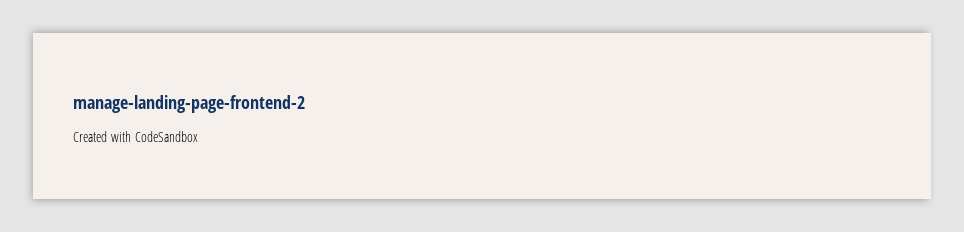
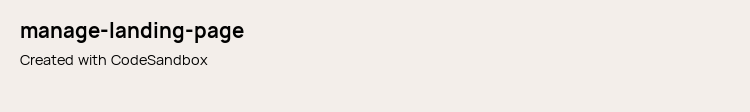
[73,95,305,113] manage-landing-page-frontend-2 -> [20,22,244,43] manage-landing-page

